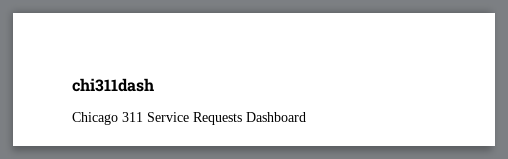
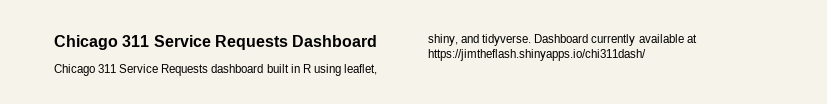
[72,78,154,92] [72,112,306,125] chi311dash // Chicago 311 Service Requests Dashboard -> [54,35,378,50] [54,64,377,76] [428,34,697,46] [428,49,646,61] Chicago 311 Service Requests Dashboard // Chicago 311 Service Requests dashboard built in R using leaflet, shiny, and tidyverse. Dashboard currently available at https://jimtheflash.shinyapps.io/chi311dash/

